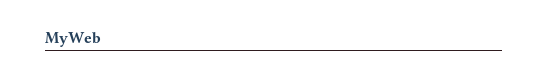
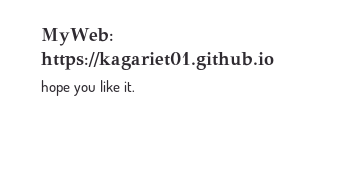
[45,32,101,47] MyWeb -> [41,28,114,46] [41,52,274,70] [41,80,136,96] MyWeb: https://kagariet01.github.io // hope you like it.

